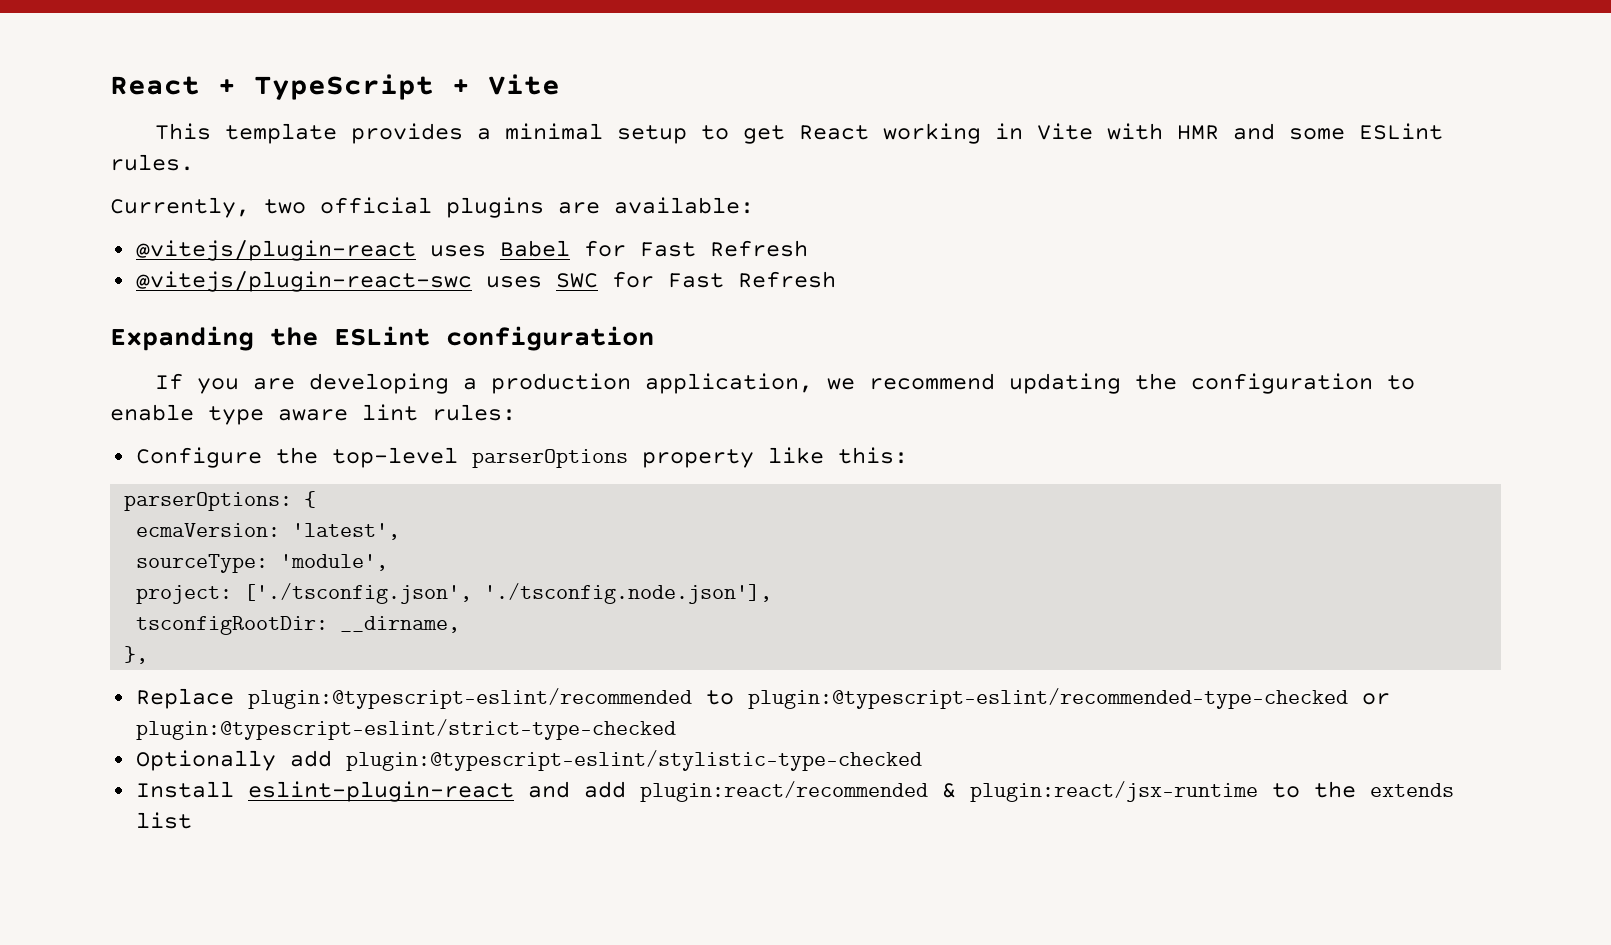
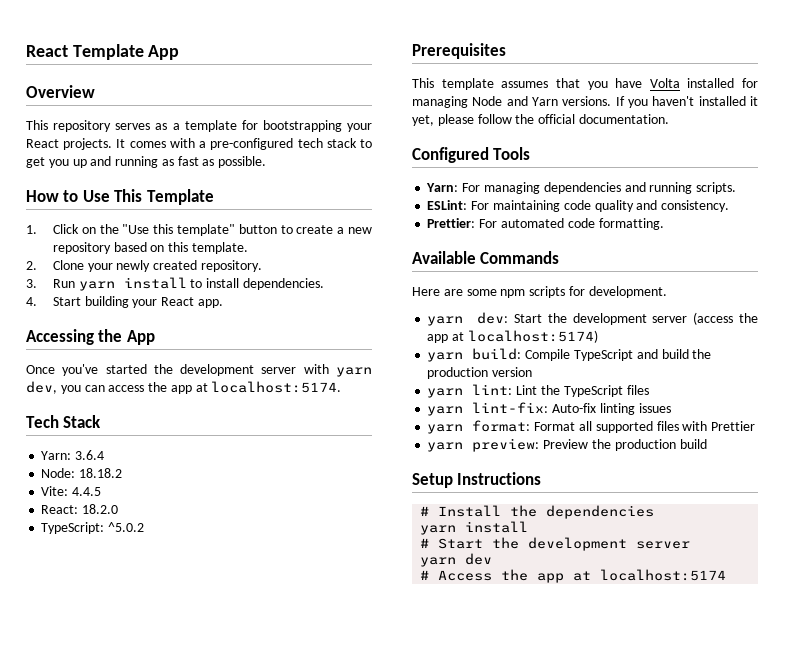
[110,74,560,100] [154,123,1443,144] [110,154,194,171] [110,197,754,218] [135,240,808,261] [135,271,836,292] [110,326,654,351] [154,373,1415,394] [110,404,516,425] [135,447,908,468] [124,491,317,511] [136,523,401,540] [136,554,389,573] [136,583,773,604] [136,616,461,635] [124,646,149,664] [135,688,1390,709] [135,719,676,740] [135,750,922,771] [135,781,1454,802] [135,812,192,829] React + TypeScript + Vite // This template provides a minimal setup to get React working in Vite with HMR and some ESLint rules. // Currently, two official plugins are available: // @vitejs/plugin-react uses Babel for Fast Refresh // @vitejs/plugin-react-swc uses SWC for Fast Refresh // Expanding the ESLint configuration // If you are developing a production application, we recommend updating the configuration to enable type aware lint rules: // Configure the top-level parserOptions property like this: // parserOptions: { // ecmaVersion: 'latest', // sourceType: 'module', // project: ['./tsconfig.json', './tsconfig.node.json'], // tsconfigRootDir: __dirname, // }, // Replace plugin:@typescript-eslint/recommended to plugin:@typescript-eslint/recommended-type-checked or plugin:@typescript-eslint/strict-type-checked // Optionally add plugin:@typescript-eslint/stylistic-type-checked // Install eslint-plugin-react and add plugin:react/recommended & plugin:react/jsx-runtime to the extends list -> [26,44,180,60] [26,85,95,98] [26,120,372,132] [26,138,373,150] [26,156,267,168] [26,189,214,205] [26,224,372,236] [52,242,248,254] [26,260,262,272] [26,277,324,291] [26,296,223,308] [26,329,155,345] [26,364,372,377] [26,381,342,394] [26,415,102,428] [41,450,105,460] [41,468,123,478] [41,486,102,496] [41,504,119,514] [41,522,145,534] [412,43,506,59] [412,78,758,90] [412,96,758,108] [412,114,669,126] [412,147,531,163] [426,182,737,194] [427,200,730,212] [427,218,664,230] [412,251,560,264] [412,286,667,298] [427,312,758,326] [427,330,598,343] [427,348,712,362] [427,367,533,379] [427,384,649,398] [427,402,671,416] [427,420,756,434] [427,438,707,452] [412,472,542,488] [420,505,655,519] [420,521,529,535] [420,537,691,551] [420,553,493,567] [420,569,727,583] React Template App // Overview // This repository serves as a template for bootstrapping your React projects. It comes with a pre-configured tech stack to get you up and running as fast as possible. // How to Use This Template // 1. Click on the "Use this template" button to create a new repository based on this template. // 2. Clone your newly created repository. // 3. Run yarn install to install dependencies. // 4. Start building your React app. // Accessing the App // Once you've started the development server with yarn dev, you can access the app at localhost:5174. // Tech Stack // Yarn: 3.6.4 // Node: 18.18.2 // Vite: 4.4.5 // React: 18.2.0 // TypeScript: ^5.0.2 // Prerequisites // This template assumes that you have Volta installed for managing Node and Yarn versions. If you haven't installed it yet, please follow the official documentation. // Configured Tools // Yarn: For managing dependencies and running scripts. // ESLint: For maintaining code quality and consistency. // Prettier: For automated code formatting. // Available Commands // Here are some npm scripts for development. // yarn dev: Start the development server (access the app at localhost:5174) // yarn build: Compile TypeScript and build the production version // yarn lint: Lint the TypeScript files // yarn lint-fix: Auto-fix linting issues // yarn format: Format all supported files with Prettier // yarn preview: Preview the production build // Setup Instructions // # Install the dependencies // yarn install // # Start the development server // yarn dev // # Access the app at localhost:5174

